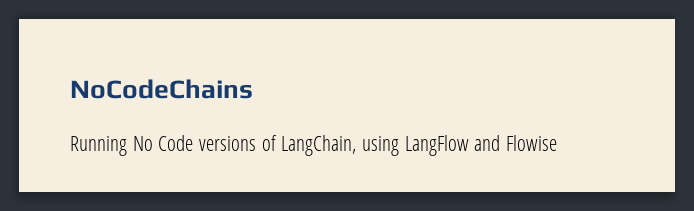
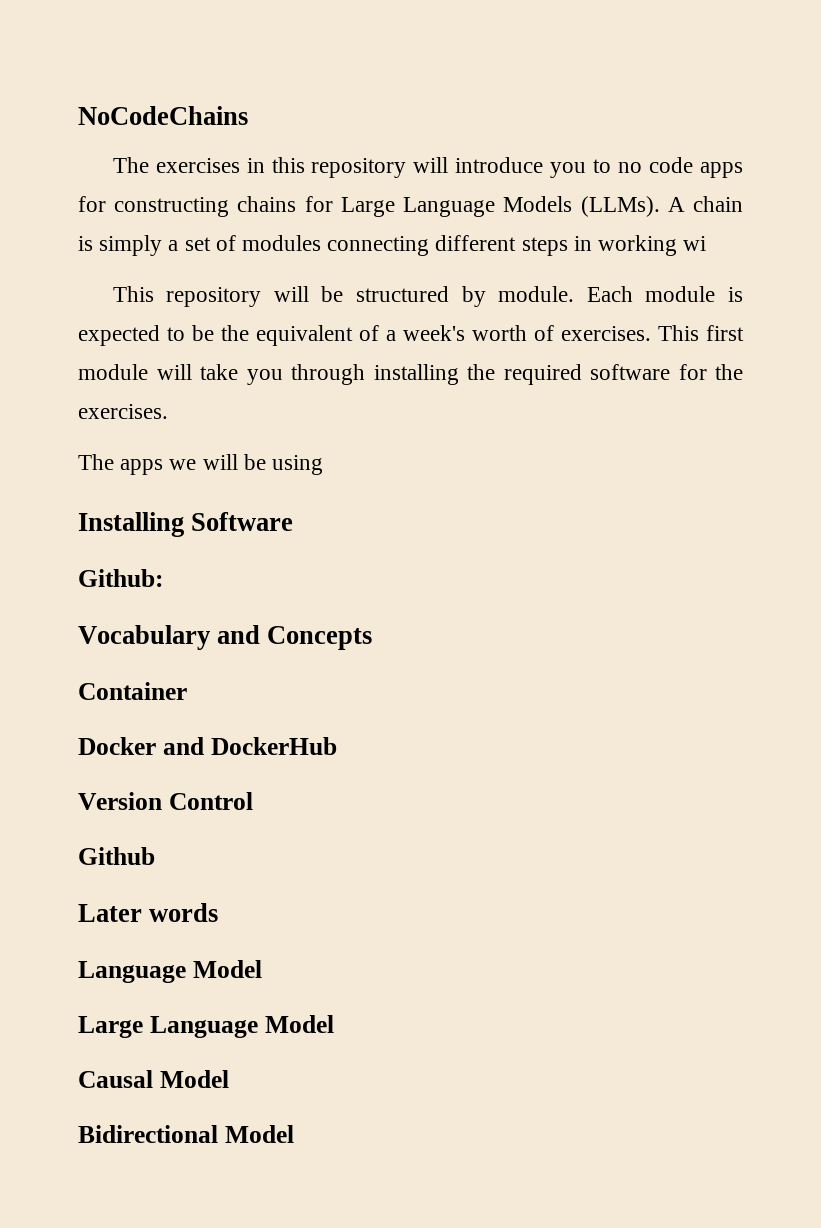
[70,135,558,156] Running No Code versions of LangChain, using LangFlow and Flowise -> [112,157,743,178] [78,196,743,217] [78,235,707,256] [112,286,744,307] [78,325,744,346] [78,364,743,385] [78,404,168,419] [78,454,324,475] [78,512,294,537] [78,569,163,587] [78,625,373,650] [78,682,187,700] [78,737,337,755] [78,792,253,810] [78,847,155,865] [78,903,219,922] [78,960,262,983] [78,1015,334,1038] [78,1070,229,1088] [78,1125,294,1143] The exercises in this repository will introduce you to no code apps for constructing chains for Large Language Models (LLMs). A chain is simply a set of modules connecting different steps in working wi // This repository will be structured by module. Each module is expected to be the equivalent of a week's worth of exercises. This first module will take you through installing the required software for the exercises. // The apps we will be using // Installing Software // Github: // Vocabulary and Concepts // Container // Docker and DockerHub // Version Control // Github // Later words // Language Model // Large Language Model // Causal Model // Bidirectional Model

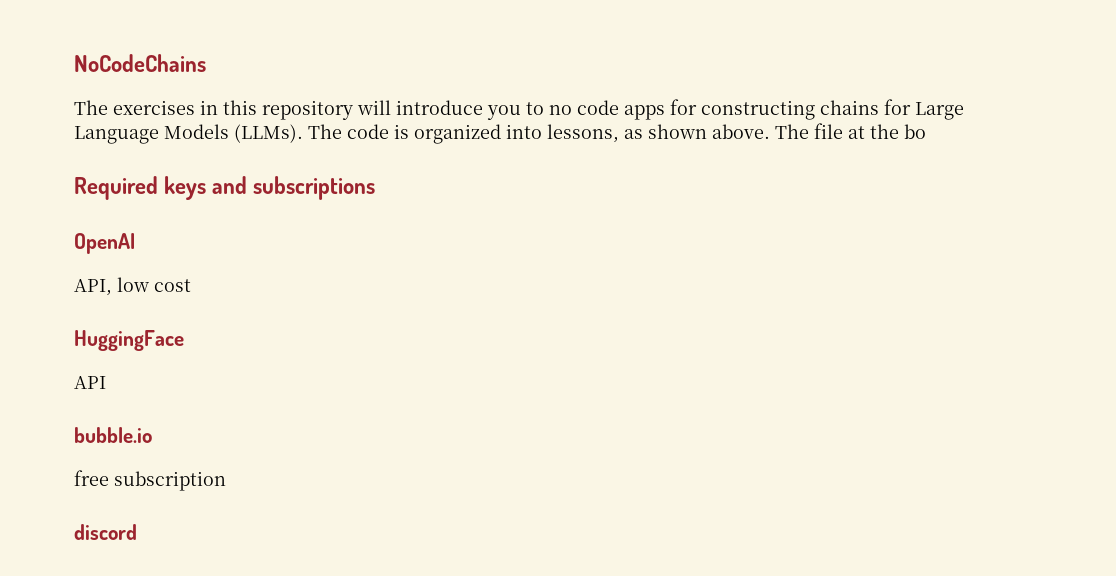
[667,196,743,212] [78,235,707,256] [112,286,744,307] [78,325,744,346] [78,364,743,385] [78,404,168,419] [78,454,324,475] [78,512,294,537] [78,569,163,587] [78,625,373,650] [78,682,187,700] [78,737,337,755] [78,792,253,810] [78,847,155,865] [78,903,219,922] [78,960,262,983] [78,1015,334,1038] [78,1070,229,1088] [78,1125,294,1143] A chain is simply a set of modules connecting different steps in working wi // This repository will be structured by module. Each module is expected to be the equivalent of a week's worth of exercises. This first module will take you through installing the required software for the exercises. // The apps we will be using // Installing Software // Github: // Vocabulary and Concepts // Container // Docker and DockerHub // Version Control // Github // Later words // Language Model // Large Language Model // Causal Model // Bidirectional Model -> [308,123,926,144] [74,176,376,200] [74,233,135,254] [74,277,191,296] [74,330,184,351] [74,376,106,389] [74,427,152,443] [74,470,226,491] [74,524,137,540] The code is organized into lessons, as shown above. The file at the bo // Required keys and subscriptions // OpenAI // API, low cost // HuggingFace // API // bubble.io // free subscription // discord

